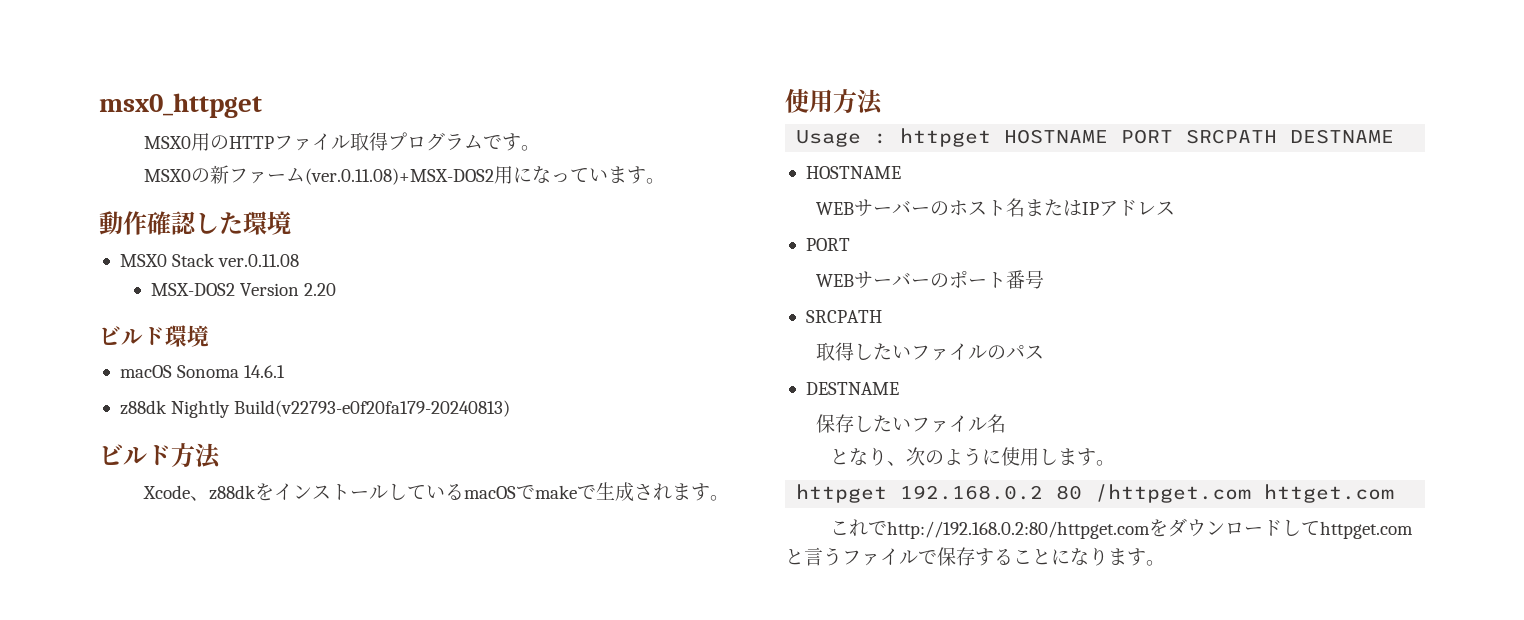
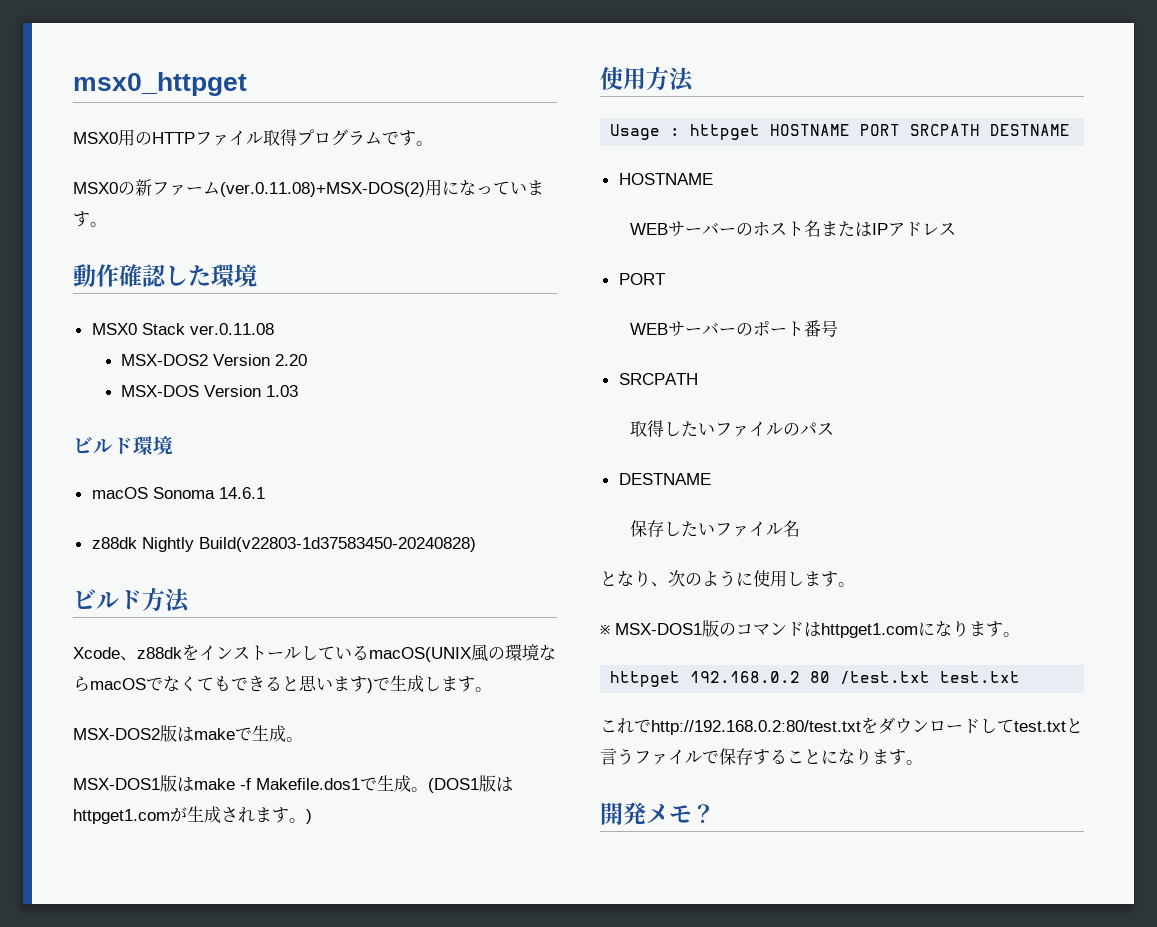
[305,168,495,185] (ver.0.11.08)+MSX-DOS2 -> [220,182,425,197] (ver.0.11.08)+MSX-DOS(2)
(337, 289) none -> [121,385,299,397] // MSX-DOS Version 1.03
[234,400,511,417] Build(v22793-e0f20fa179-20240813) -> [198,537,476,552] Build(v22803-1d37583450-20240828)
[464,485,597,499] macOSでmakeで -> [369,644,556,662] [73,675,492,693] [73,725,303,742] [73,775,513,793] [73,807,187,824] macOS(UNIX風の環境ならmacOSでなくてもできると思います)で生成します。 // MSX-DOS2版はmakeで生成。 // MSX-DOS1版はmake -f Makefile.dos1で生成。(DOS1版はhttpget1.comが
(730, 498) none -> [306,809,312,824] )
(1116, 463) none -> [600,620,1020,638] // ※ MSX-DOS1版のコマンドはhttpget1.comになります。
[1095,484,1395,503] /httpget.com httget.com -> [840,671,1021,685] /test.txt test.txt
[887,521,1151,539] http://192.168.0.2:80/httpget.com -> [651,720,861,735] http://192.168.0.2:80/test.txt
[1320,521,1414,539] httpget.com -> [1014,721,1066,732] test.txt
(1165, 563) none -> [600,802,715,825] // 開発メモ？

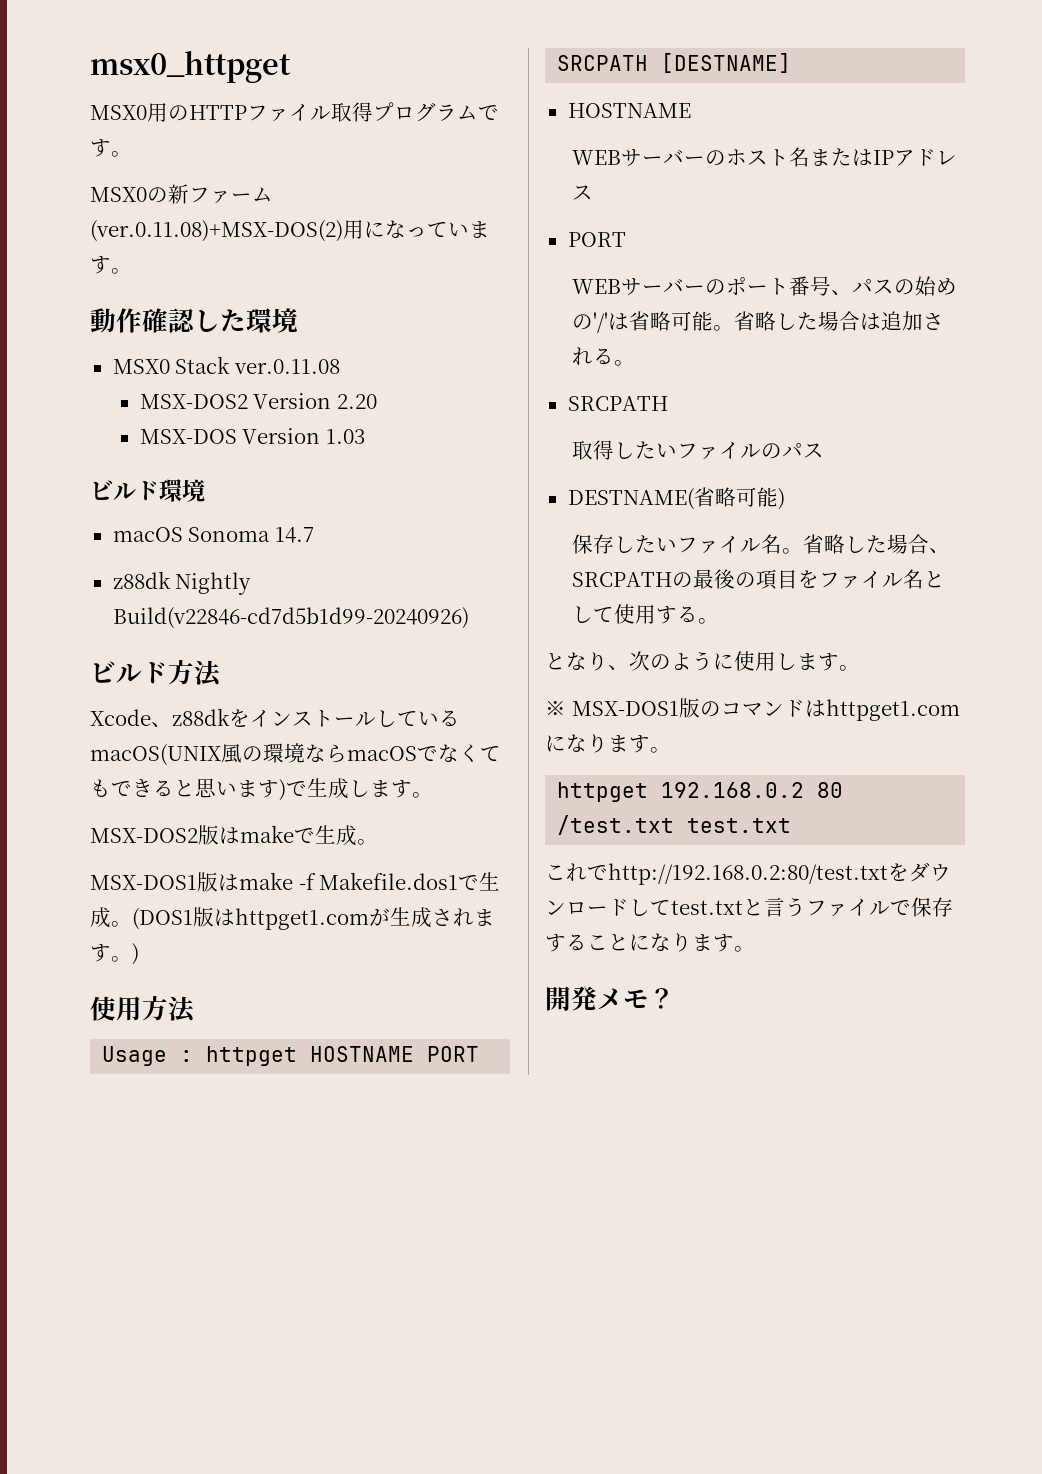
[218,487,265,499] 14.6.1 -> [274,527,314,543] 14.7
[198,537,476,552] Build(v22803-1d37583450-20240828) -> [112,607,469,629] Build(v22846-cd7d5b1d99-20240926)
[990,124,1071,136] DESTNAME -> [661,53,792,73] [DESTNAME]
(838, 328) none -> [831,276,958,296] [572,311,945,333] [572,347,636,366] 、パスの始めの'/'は省略可能。省略した場合は追加される。
[618,473,711,485] DESTNAME -> [567,487,785,510] DESTNAME(省略可能)
(800, 528) none -> [782,534,951,554] [572,569,946,590] [572,604,720,624] 。省略した場合、SRCPATHの最後の項目をファイル名として使用する。

